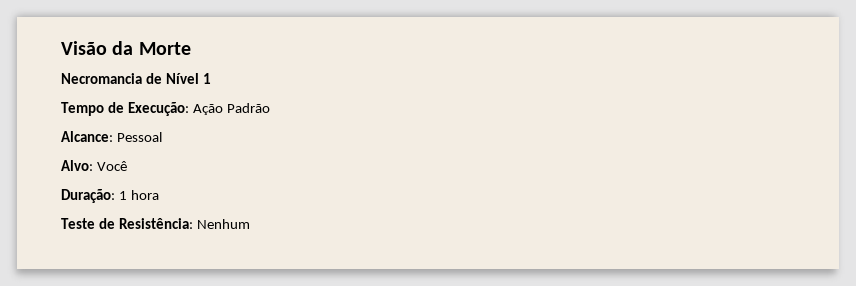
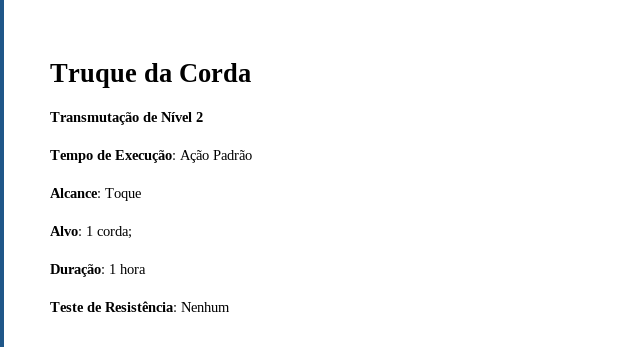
[61,41,191,55] [61,73,142,84] Visão da Morte // Necromancia -> [50,63,252,88] [50,112,139,125] Truque da Corda // Transmutação
[202,73,211,84] 1 -> [196,112,203,122] 2
[116,132,162,142] Pessoal -> [105,188,141,201] Toque
[96,161,127,171] Você -> [86,226,132,239] 1 corda;

